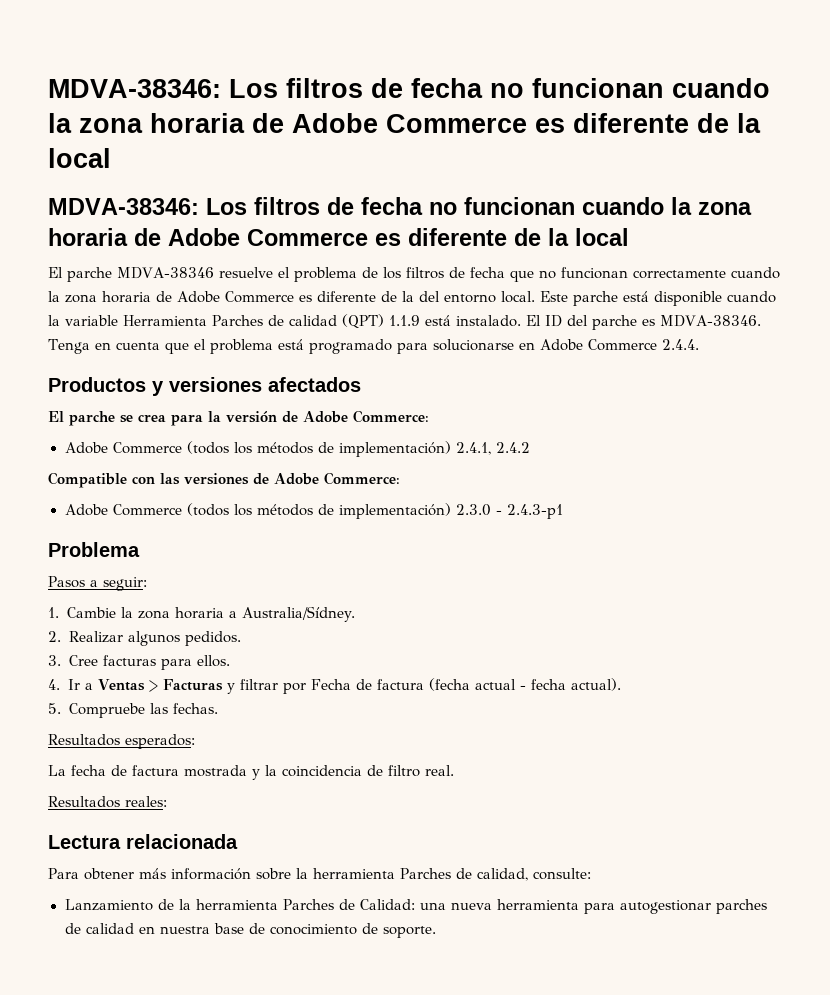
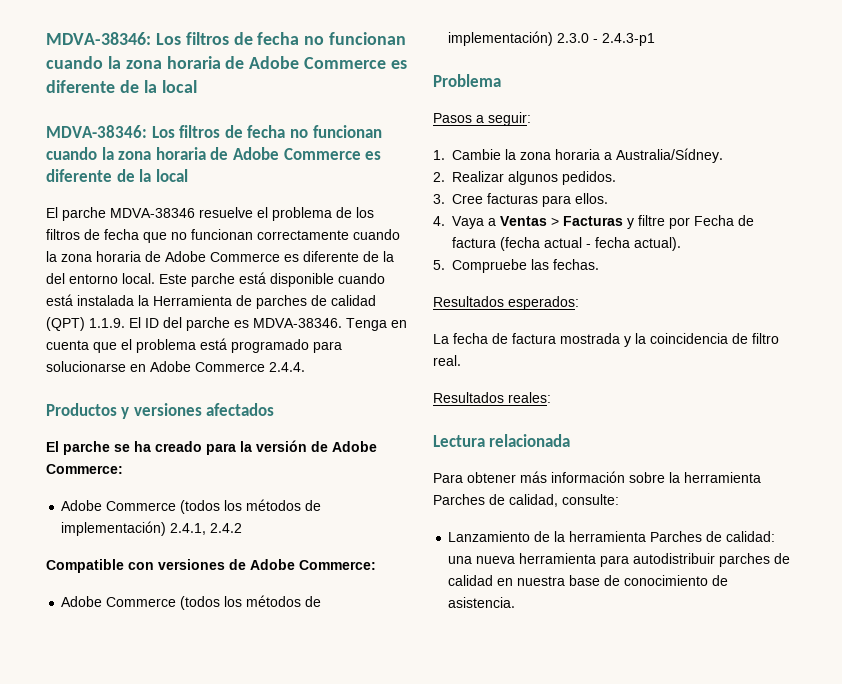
[48,314,521,329] la variable Herramienta Parches de calidad (QPT) 1.1.9 está instalado. -> [46,294,376,309] [46,317,125,331] está instalada la Herramienta de parches de calidad (QPT) 1.1.9.
[138,414,166,422] crea -> [134,441,202,452] ha creado
[160,473,180,485] las -> (154, 566) none
[67,679,80,690] Ir -> [452,216,484,229] Vaya
[240,679,279,690] filtrar -> [638,215,665,226] filtre
[359,899,415,910] Calidad: -> [726,531,776,542] calidad:
[619,900,711,914] autogestionar -> [633,553,716,564] autodistribuir
[382,926,436,938] soporte. -> [448,597,516,608] asistencia.

